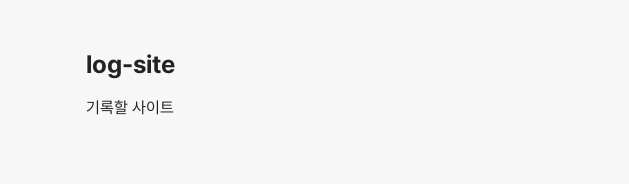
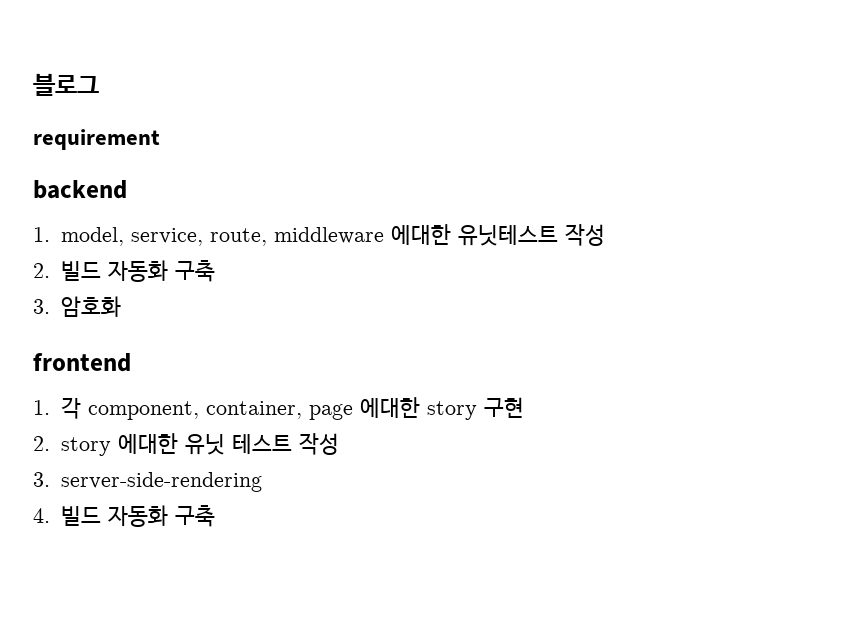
[86,54,175,79] [86,100,175,115] log-site // 기록할 사이트 -> [33,73,99,96] [33,129,160,150] [33,180,127,199] [33,224,605,246] [33,260,215,282] [33,296,121,317] [33,353,131,372] [33,397,524,420] [33,433,339,456] [33,472,262,492] [33,505,215,527] 블로그 // requirement // backend // 1. model, service, route, middleware 에대한 유닛테스트 작성 // 2. 빌드 자동화 구축 // 3. 암호화 // frontend // 1. 각 component, container, page 에대한 story 구현 // 2. story 에대한 유닛 테스트 작성 // 3. server-side-rendering // 4. 빌드 자동화 구축

